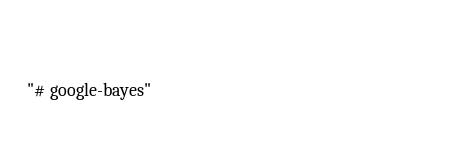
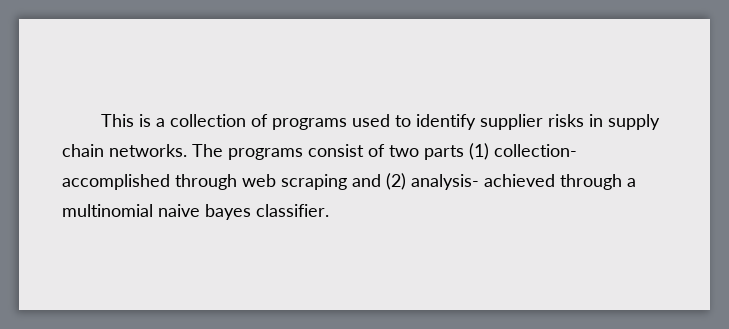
[27,82,151,100] "# google-bayes" -> [101,114,661,130] [62,143,577,160] [62,173,636,190] [62,204,329,220] This is a collection of programs used to identify supplier risks in supply chain networks. The programs consist of two parts (1) collection- accomplished through web scraping and (2) analysis- achieved through a multinomial naive bayes classifier.

